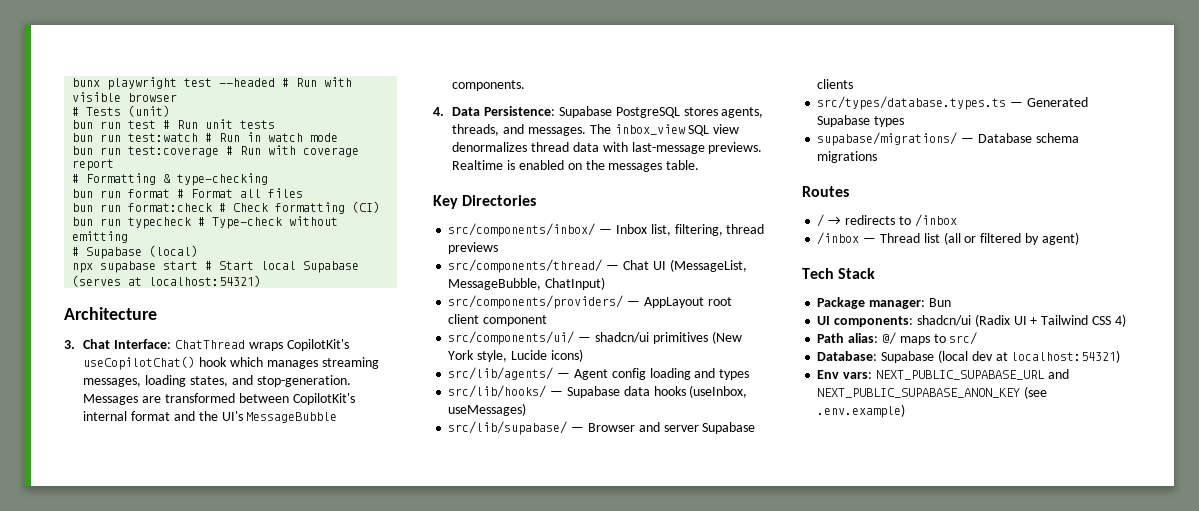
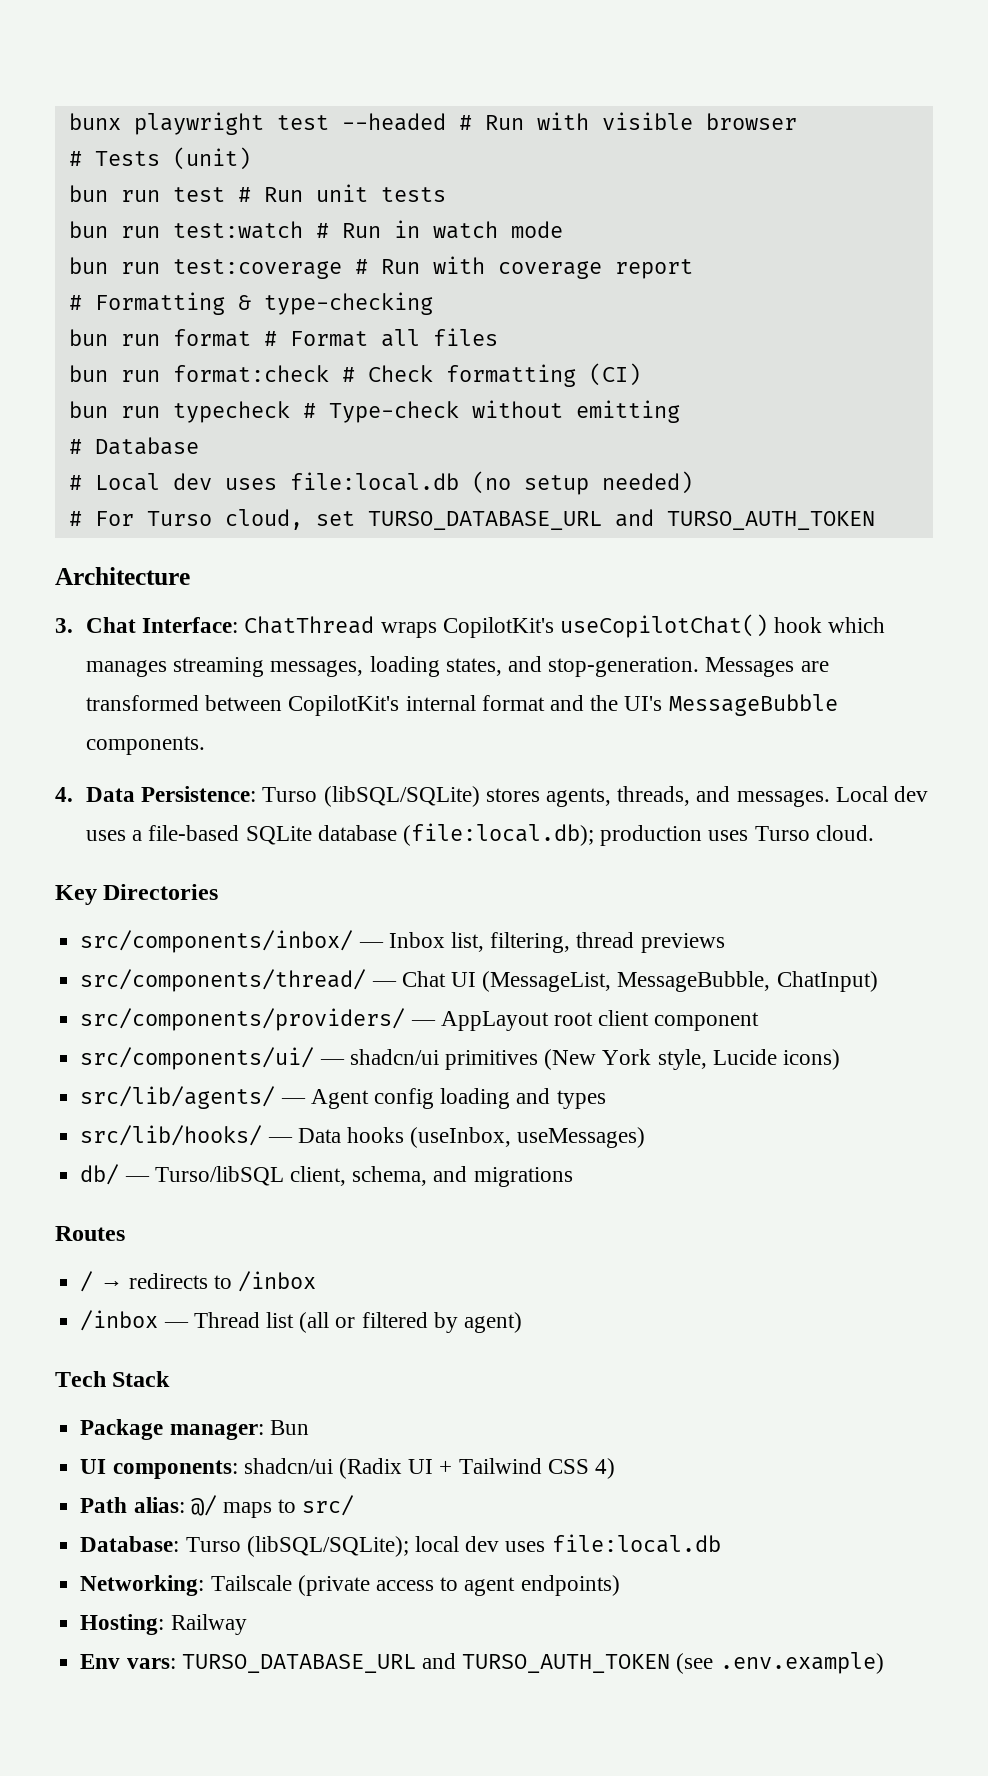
[86,245,199,259] [72,261,360,273] [72,275,262,287] Supabase (local) // npx supabase start # Start local Supabase (serves at localhost:54321) -> [94,437,199,455] [68,471,693,495] [68,509,875,530] Database // # Local dev uses file:local.db (no setup needed) // # For Turso cloud, set TURSO_DATABASE_URL and TURSO_AUTH_TOKEN
[558,106,680,118] Supabase PostgreSQL -> [262,786,480,807] Turso (libSQL/SQLite)
[589,124,740,136] [452,142,763,154] [452,160,700,172] The inbox_view SQL view denormalizes thread data with last-message previews. Realtime is enabled on the messages table. -> [835,786,928,802] [85,823,874,846] Local dev uses a file-based SQLite database (file:local.db); production uses Turso cloud.
[566,386,650,398] Supabase data -> [297,1128,341,1143] Data
[448,421,756,435] [817,79,854,89] [817,96,1088,110] [817,115,905,127] [817,132,1079,146] src/lib/supabase/ — Browser and server Supabase clients // src/types/database.types.ts — Generated Supabase types // supabase/migrations/ — Database schema -> [80,1164,468,1186] db/ — Turso/libSQL client, schema, and
[881,350,1121,363] Supabase (local dev at localhost:54321) -> [185,1534,721,1557] [80,1575,620,1596] [80,1614,247,1635] Turso (libSQL/SQLite); local dev uses file:local.db // Networking: Tailscale (private access to agent endpoints) // Hosting: Railway
[875,369,1069,380] [817,388,1021,398] NEXT_PUBLIC_SUPABASE_URL and NEXT_PUBLIC_SUPABASE_ANON_KEY -> [181,1653,671,1673] TURSO_DATABASE_URL and TURSO_AUTH_TOKEN

